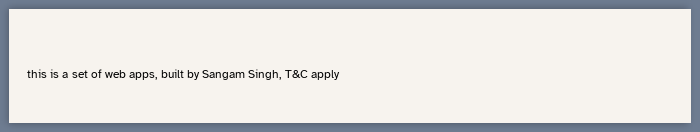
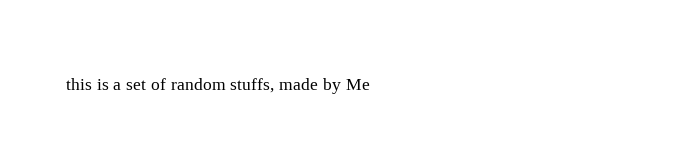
[105,69,340,80] web apps, built by Sangam Singh, T&C apply -> [170,78,370,94] random stuffs, made by Me

